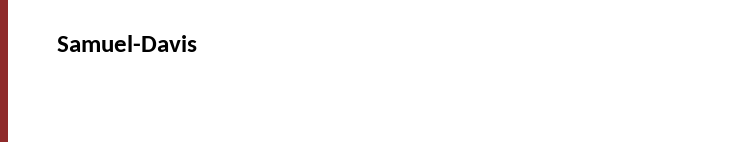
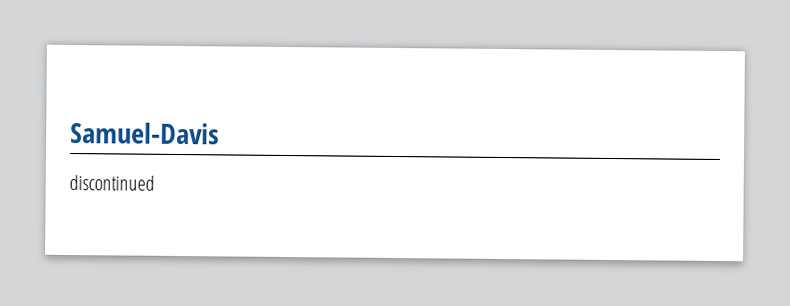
(197, 43) none -> [69,174,155,191] // discontinued

